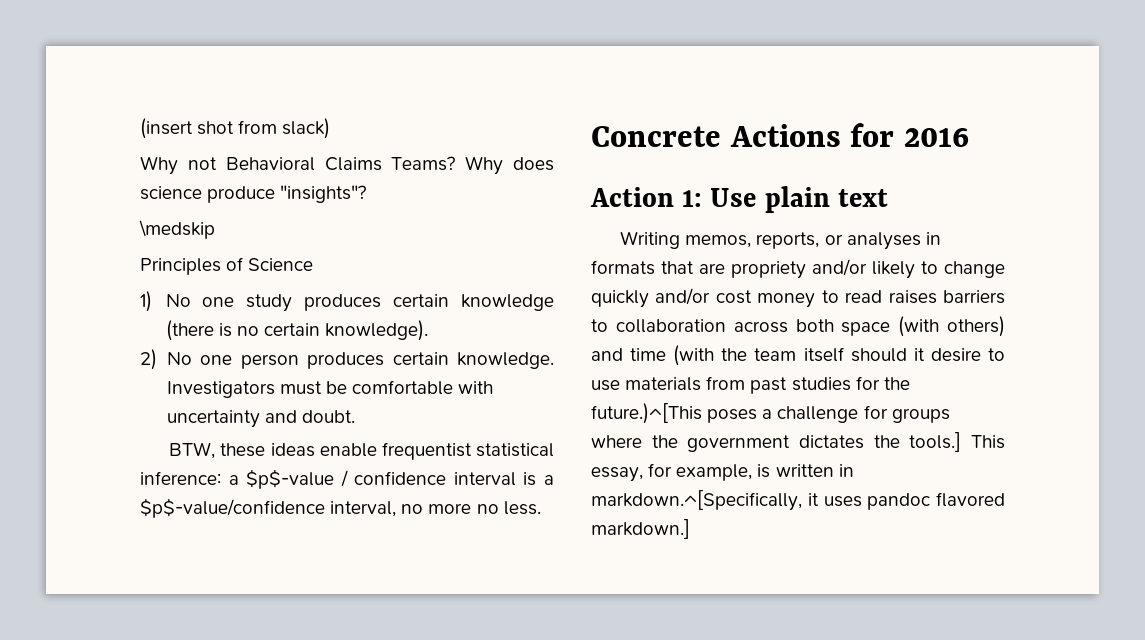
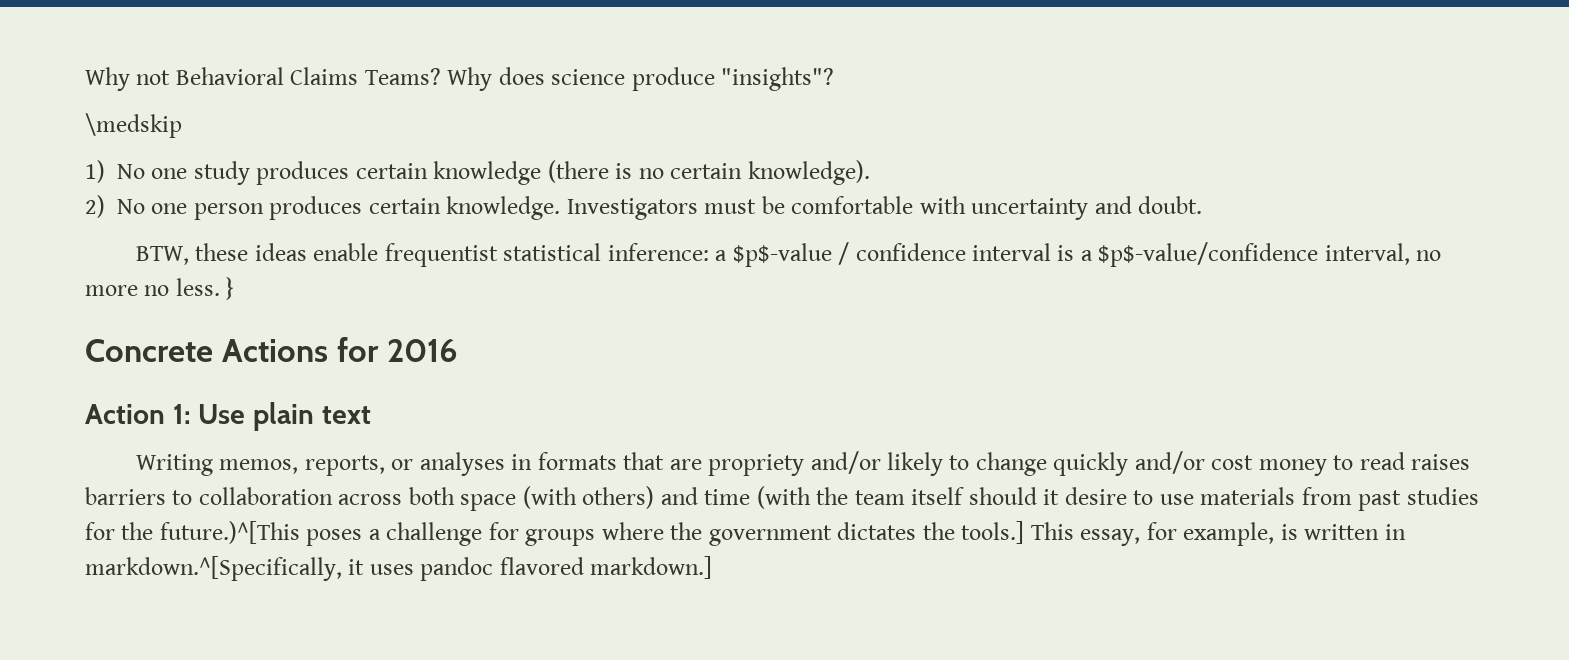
[140,118,331,139] (insert shot from slack) // -> (85, 79) none
[140,257,314,275] // Principles of Science -> (182, 125) none
(541, 508) none -> [226,277,235,300] }

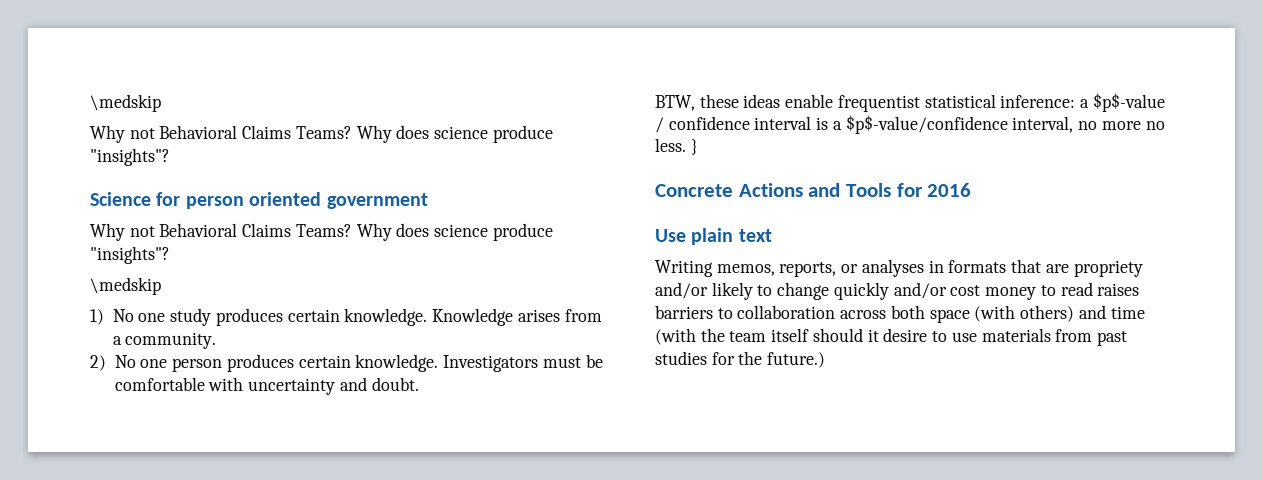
(85, 79) none -> [90,94,161,112] [90,125,553,143] [90,148,170,166] [90,192,428,209] \medskip // Why not Behavioral Claims Teams? Why does science produce "insights"? // Science for person oriented government //
[433,160,870,185] knowledge (there is no certain knowledge). -> [344,308,602,326] [112,332,217,349] knowledge. Knowledge arises from a community.
(328, 350) none -> [808,183,892,197] and Tools
[85,404,191,424] Action 1: -> (972, 190) none
[159,521,1406,546] [85,556,713,581] future.)^[This poses a challenge for groups where the government dictates the tools.] This essay, for example, is written in markdown.^[Specifically, it uses pandoc flavored markdown.] -> [767,352,826,368] future.)

